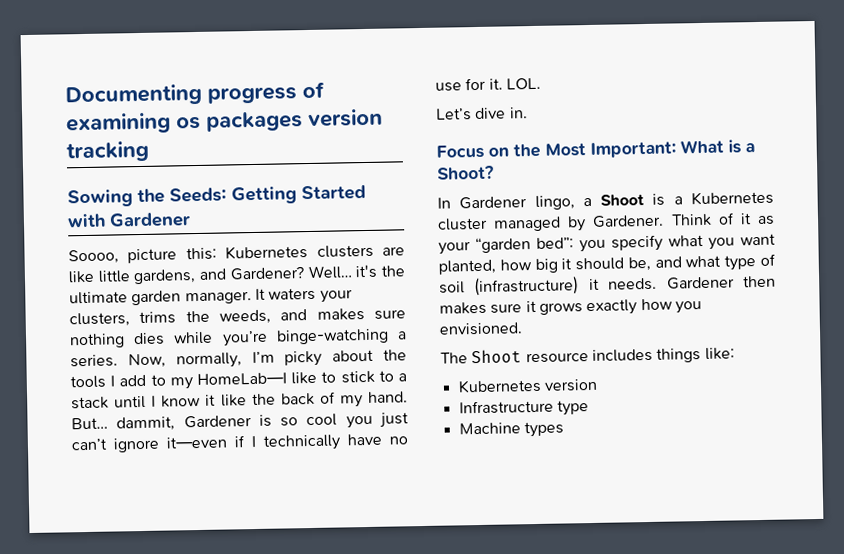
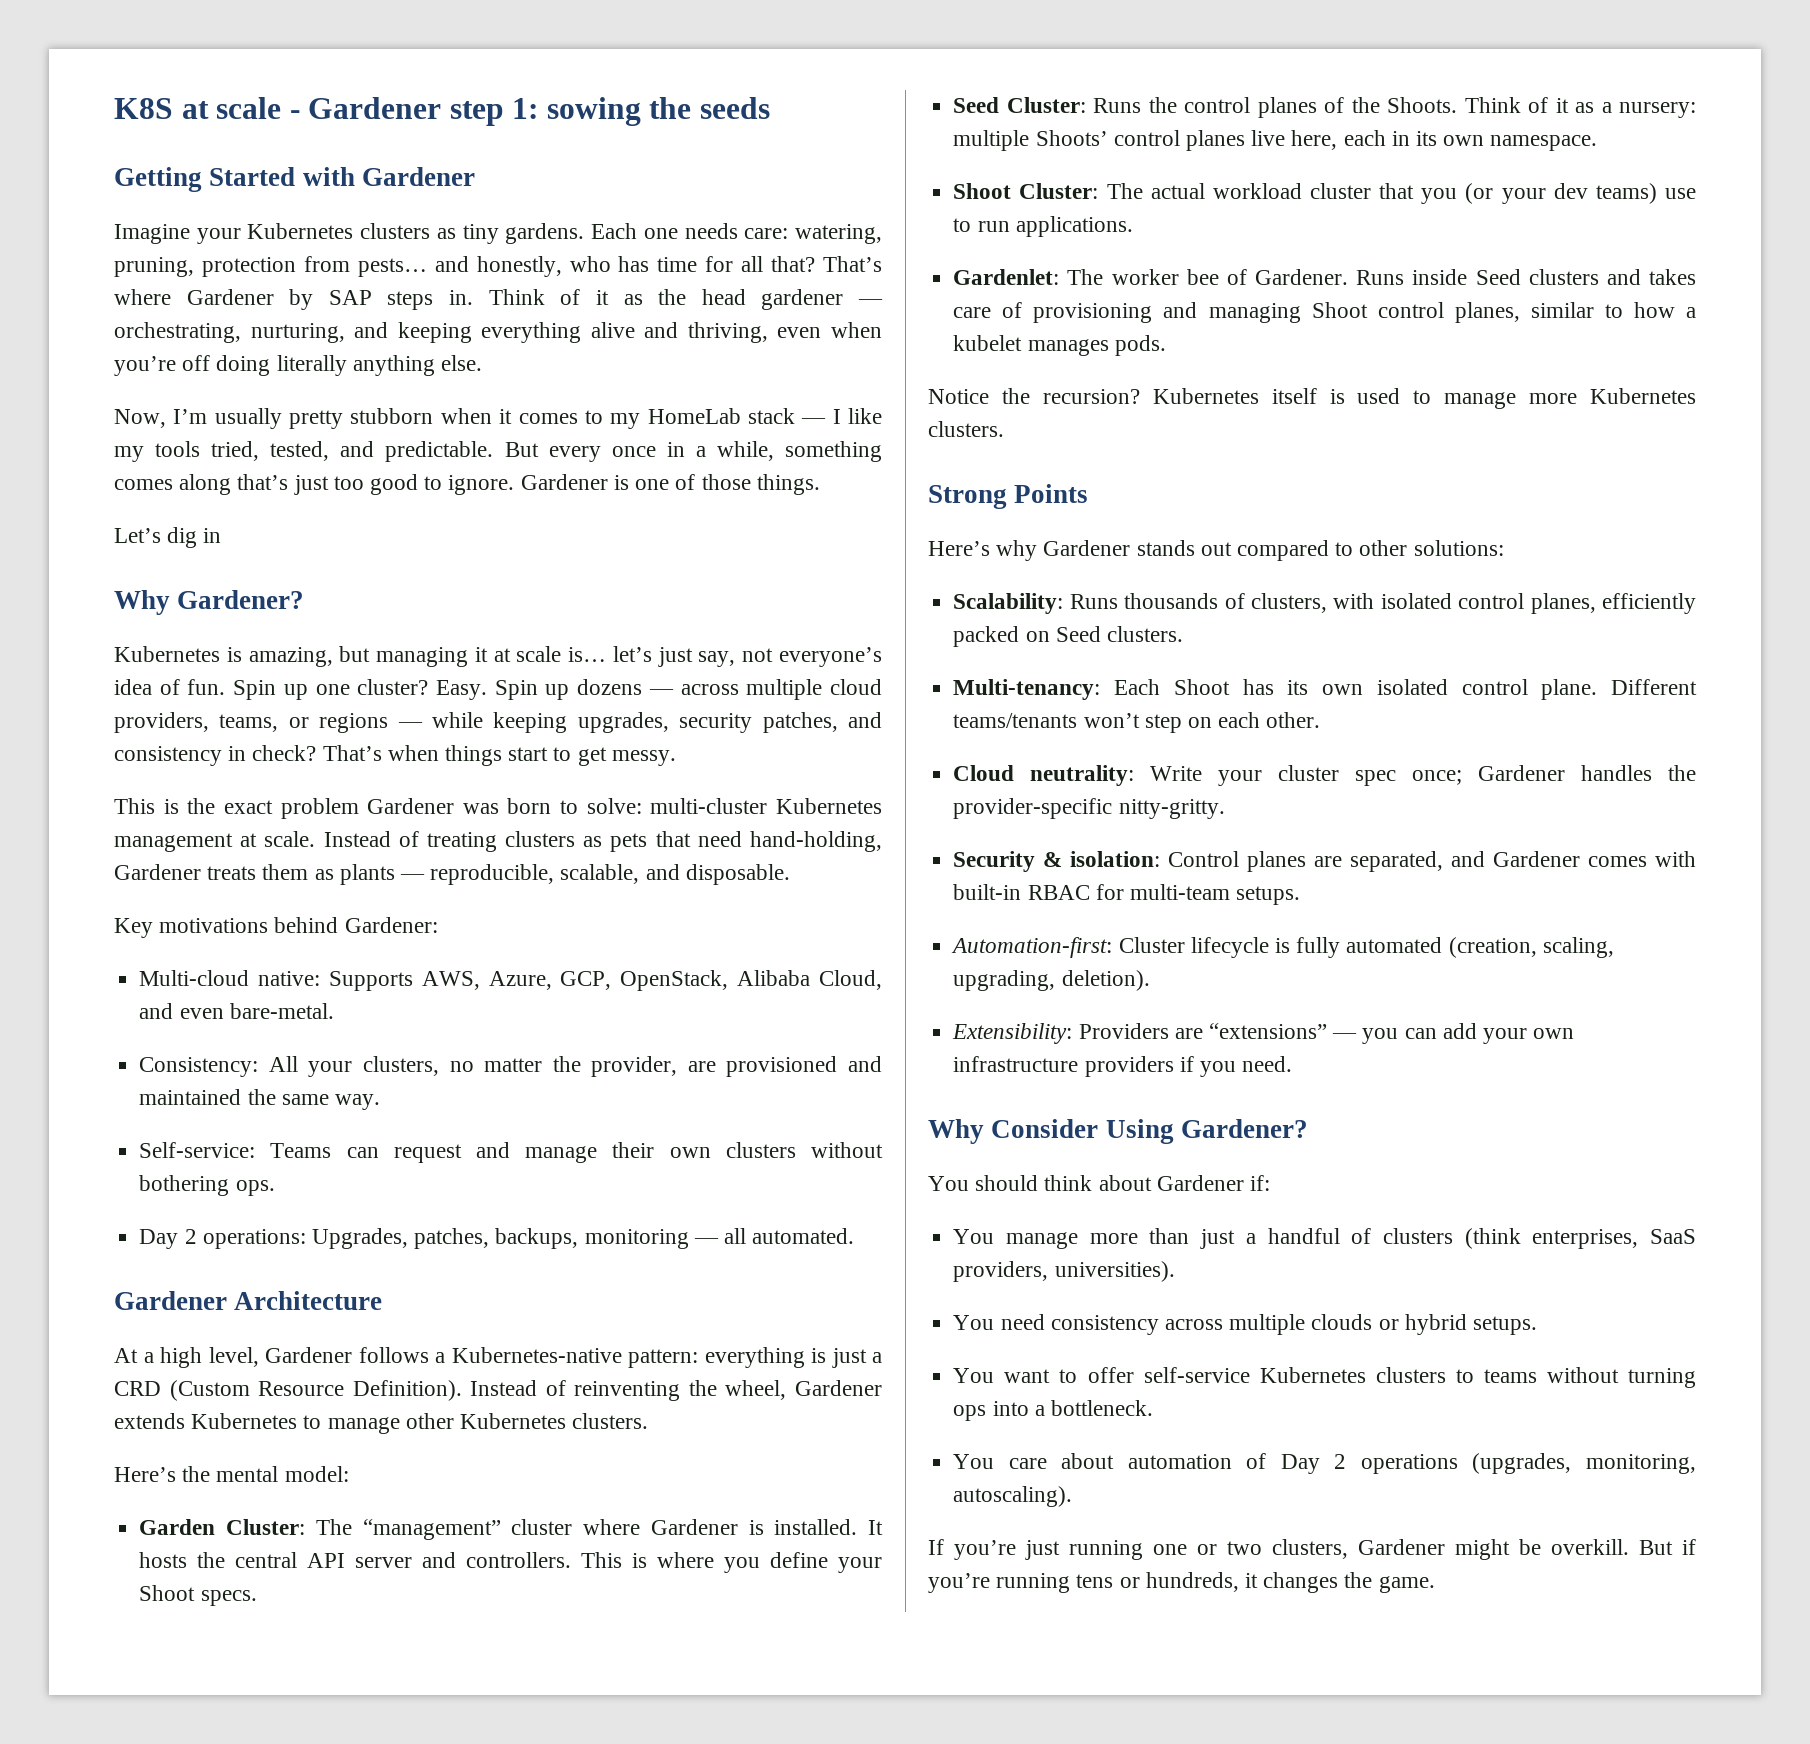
[65,81,325,107] [66,108,383,135] [66,140,149,163] [67,184,366,208] [67,212,191,228] [68,244,405,265] [68,264,405,285] [69,287,353,306] [69,308,406,328] [69,328,407,349] [70,349,407,369] [70,370,407,390] [71,391,408,410] [71,412,409,432] [71,433,408,453] [435,77,541,92] [436,107,528,121] [436,139,755,159] [437,165,494,180] [437,190,774,210] [437,212,775,232] [438,233,776,255] [438,253,776,275] [439,275,776,297] [439,298,702,316] [439,322,523,336] [440,347,735,364] [457,378,598,394] [458,399,589,416] [458,421,564,438] Documenting progress of examining os packages version tracking // Sowing the Seeds: Getting Started with Gardener // Soooo, picture this: Kubernetes clusters are like little gardens, and Gardener? Well… it's the ultimate garden manager. It waters your clusters, trims the weeds, and makes sure nothing dies while you’re binge-watching a series. Now, normally, I’m picky about the tools I add to my HomeLab—I like to stick to a stack until I know it like the back of my hand. But… dammit, Gardener is so cool you just can’t ignore it—even if I technically have no use for it. LOL. // Let’s dive in. // Focus on the Most Important: What is a Shoot? // In Gardener lingo, a Shoot is a Kubernetes cluster managed by Gardener. Think of it as your “garden bed”: you specify what you want planted, how big it should be, and what type of soil (infrastructure) it needs. Gardener then makes sure it grows exactly how you envisioned. // The Shoot resource includes things like: // Kubernetes version // Infrastructure type // Machine types -> [114,97,770,126] [114,167,475,192] [114,223,883,244] [114,256,882,277] [114,289,884,310] [114,322,882,343] [114,355,483,376] [114,408,882,429] [114,441,883,462] [114,474,820,495] [114,527,222,548] [114,590,305,615] [114,646,882,667] [114,679,882,700] [114,712,882,733] [114,745,676,766] [114,798,882,819] [114,831,882,852] [114,864,790,885] [114,917,438,938] [139,970,882,991] [139,1003,334,1019] [139,1056,883,1077] [139,1089,380,1110] [139,1142,883,1163] [139,1175,275,1196] [139,1228,855,1249] [114,1291,383,1310] [114,1347,882,1368] [114,1380,882,1401] [114,1413,649,1434] [114,1466,349,1482] [139,1519,883,1540] [139,1552,883,1573] [139,1585,257,1606] [953,97,1696,118] [953,130,1598,151] [953,183,1696,204] [953,216,1133,237] [953,269,1696,285] [953,302,1696,323] [953,335,1166,356] [928,388,1696,409] [928,421,1004,437] [928,484,1089,509] [928,540,1504,561] [953,593,1696,614] [953,626,1183,647] [953,679,1697,700] [953,712,1321,733] [953,765,1697,786] [953,798,1225,819] [953,851,1697,872] [953,884,1301,905] [951,937,1614,958] [953,970,1150,991] [952,1023,1575,1044] [953,1056,1293,1077] [928,1119,1308,1144] [928,1175,1271,1191] [953,1228,1696,1249] [953,1261,1175,1282] [953,1314,1537,1335] [953,1367,1697,1388] [953,1400,1153,1421] [953,1453,1696,1474] [953,1486,1073,1507] [928,1539,1696,1560] [928,1572,1435,1593] K8S at scale - Gardener step 1: sowing the seeds // Getting Started with Gardener // Imagine your Kubernetes clusters as tiny gardens. Each one needs care: watering, pruning, protection from pests… and honestly, who has time for all that? That’s where Gardener by SAP steps in. Think of it as the head gardener — orchestrating, nurturing, and keeping everything alive and thriving, even when you’re off doing literally anything else. // Now, I’m usually pretty stubborn when it comes to my HomeLab stack — I like my tools tried, tested, and predictable. But every once in a while, something comes along that’s just too good to ignore. Gardener is one of those things. // Let’s dig in // Why Gardener? // Kubernetes is amazing, but managing it at scale is… let’s just say, not everyone’s idea of fun. Spin up one cluster? Easy. Spin up dozens — across multiple cloud providers, teams, or regions — while keeping upgrades, security patches, and consistency in check? That’s when things start to get messy. // This is the exact problem Gardener was born to solve: multi-cluster Kubernetes management at scale. Instead of treating clusters as pets that need hand-holding, Gardener treats them as plants — reproducible, scalable, and disposable. // Key motivations behind Gardener: // Multi-cloud native: Supports AWS, Azure, GCP, OpenStack, Alibaba Cloud, and even bare-metal. // Consistency: All your clusters, no matter the provider, are provisioned and maintained the same way. // Self-service: Teams can request and manage their own clusters without bothering ops. // Day 2 operations: Upgrades, patches, backups, monitoring — all automated. // Gardener Architecture // At a high level, Gardener follows a Kubernetes-native pattern: everything is just a CRD (Custom Resource Definition). Instead of reinventing the wheel, Gardener extends Kubernetes to manage other Kubernetes clusters. // Here’s the mental model: // Garden Cluster: The “management” cluster where Gardener is installed. It hosts the central API server and controllers. This is where you define your Shoot specs. // Seed Cluster: Runs the control planes of the Shoots. Think of it as a nursery: multiple Shoots’ control planes live here, each in its own namespace. // Shoot Cluster: The actual workload cluster that you (or your dev teams) use to run applications. // Gardenlet: The worker bee of Gardener. Runs inside Seed clusters and takes care of provisioning and managing Shoot control planes, similar to how a kubelet manages pods. // Notice the recursion? Kubernetes itself is used to manage more Kubernetes clusters. // Strong Points // Here’s why Gardener stands out compared to other solutions: // Scalability: Runs thousands of clusters, with isolated control planes, efficiently packed on Seed clusters. // Multi-tenancy: Each Shoot has its own isolated control plane. Different teams/tenants won’t step on each other. // Cloud neutrality: Write your cluster spec once; Gardener handles the provider-specific nitty-gritty. // Security & isolation: Control planes are separated, and Gardener comes with built-in RBAC for multi-team setups. // Automation-first: Cluster lifecycle is fully automated (creation, scaling, upgrading, deletion). // Extensibility: Providers are “extensions” — you can add your own infrastructure providers if you need. // Why Consider Using Gardener? // You should think about Gardener if: // You manage more than just a handful of clusters (think enterprises, SaaS providers, universities). // You need consistency across multiple clouds or hybrid setups. // You want to offer self-service Kubernetes clusters to teams without turning ops into a bottleneck. // You care about automation of Day 2 operations (upgrades, monitoring, autoscaling). // If you’re just running one or two clusters, Gardener might be overkill. But if you’re running tens or hundreds, it changes the game.

